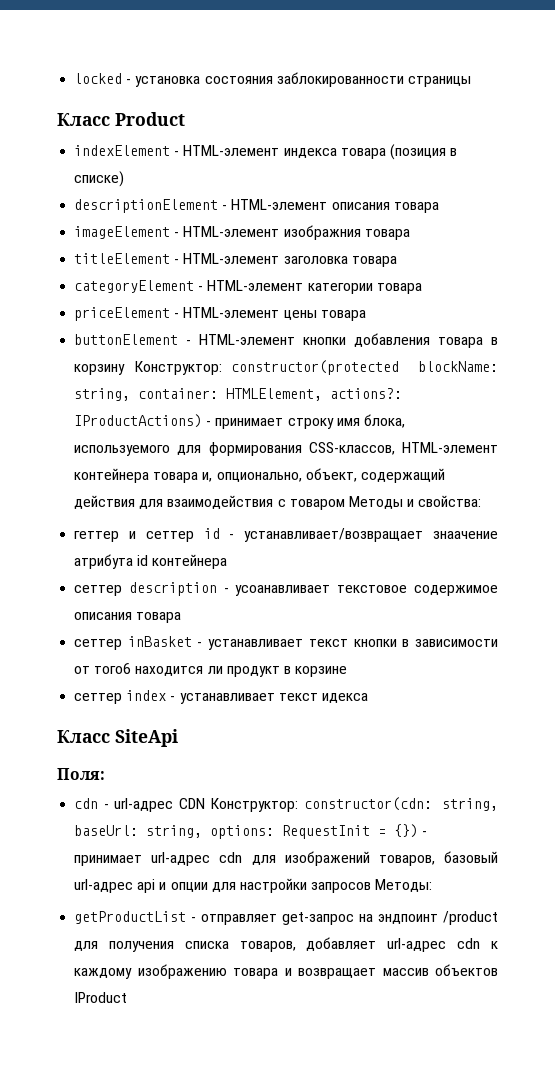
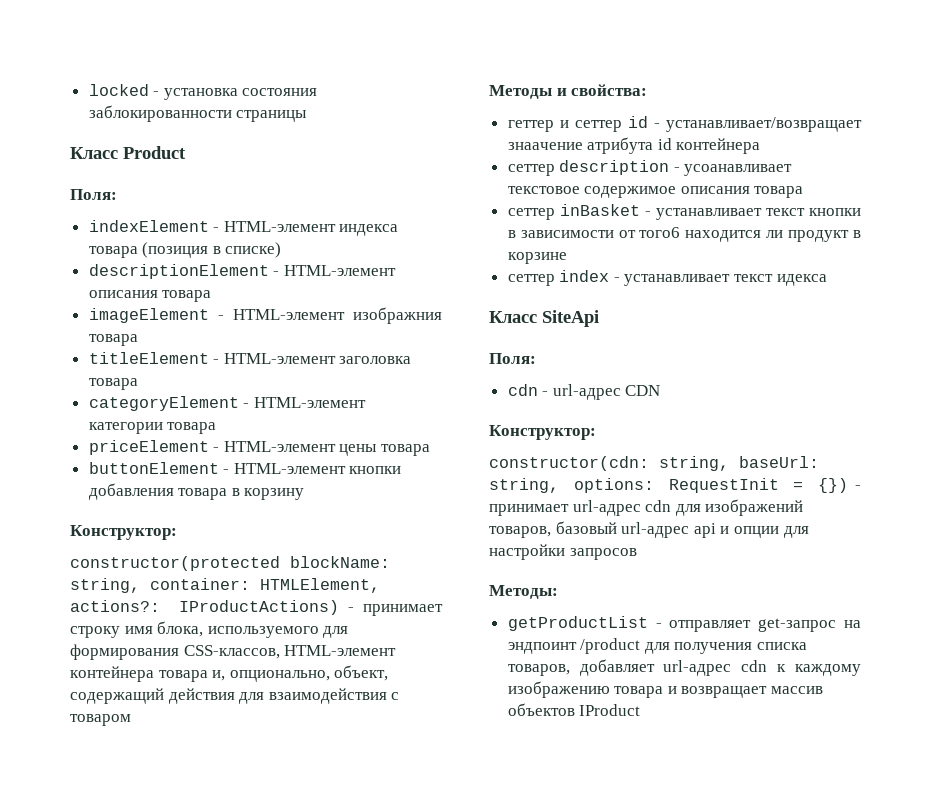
(185, 119) none -> [70,189,117,200] // Поля:
[133,361,222,375] Конструктор: -> [70,525,177,540] // Конструктор: //
(345, 504) none -> (131, 720) //
[210,798,299,812] Конструктор: -> [489,425,596,440] // Конструктор: //
(372, 887) none -> (637, 554) //

